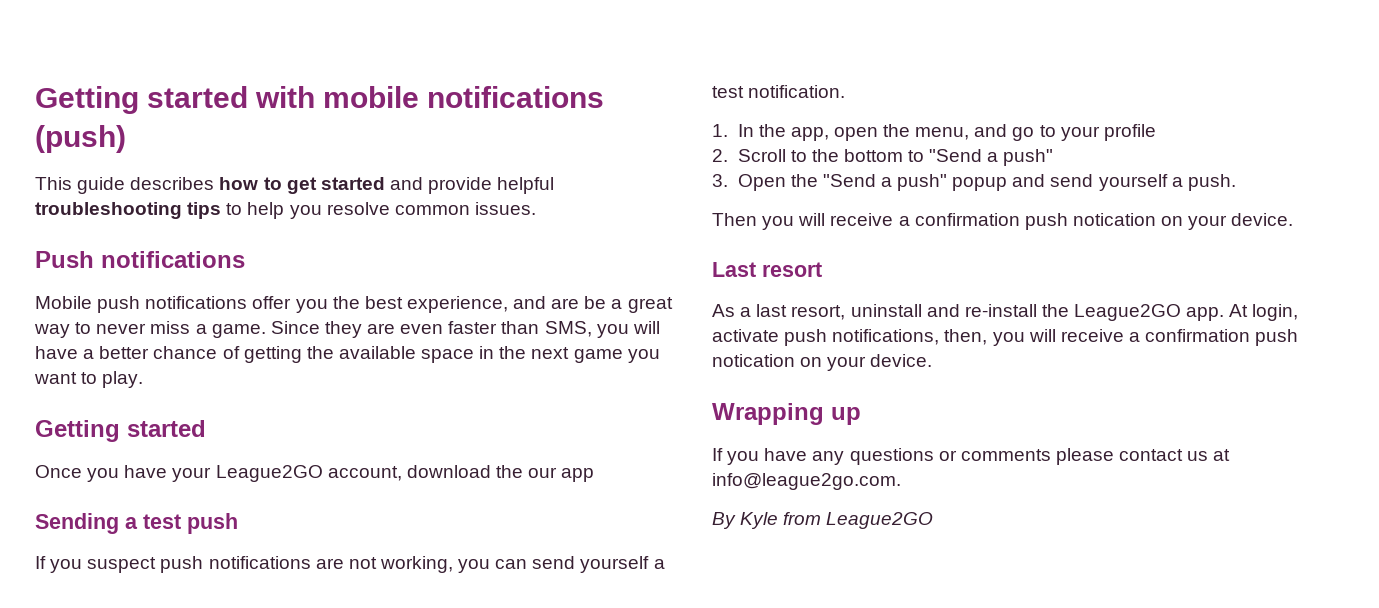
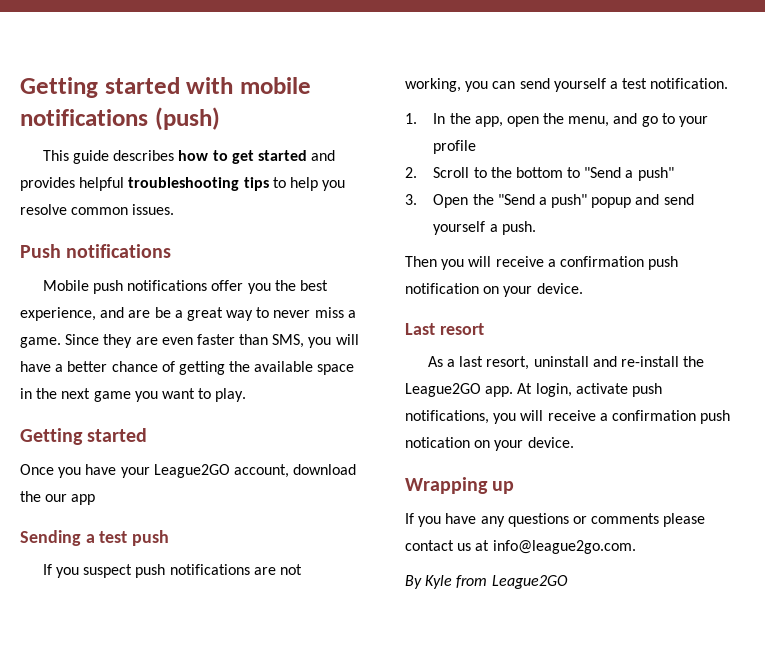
[428,177,493,194] provide -> [20,177,75,191] provides
[1072,213,1156,226] notication -> [405,283,479,294] notification
[944,329,988,345] then, -> (489, 417) none

